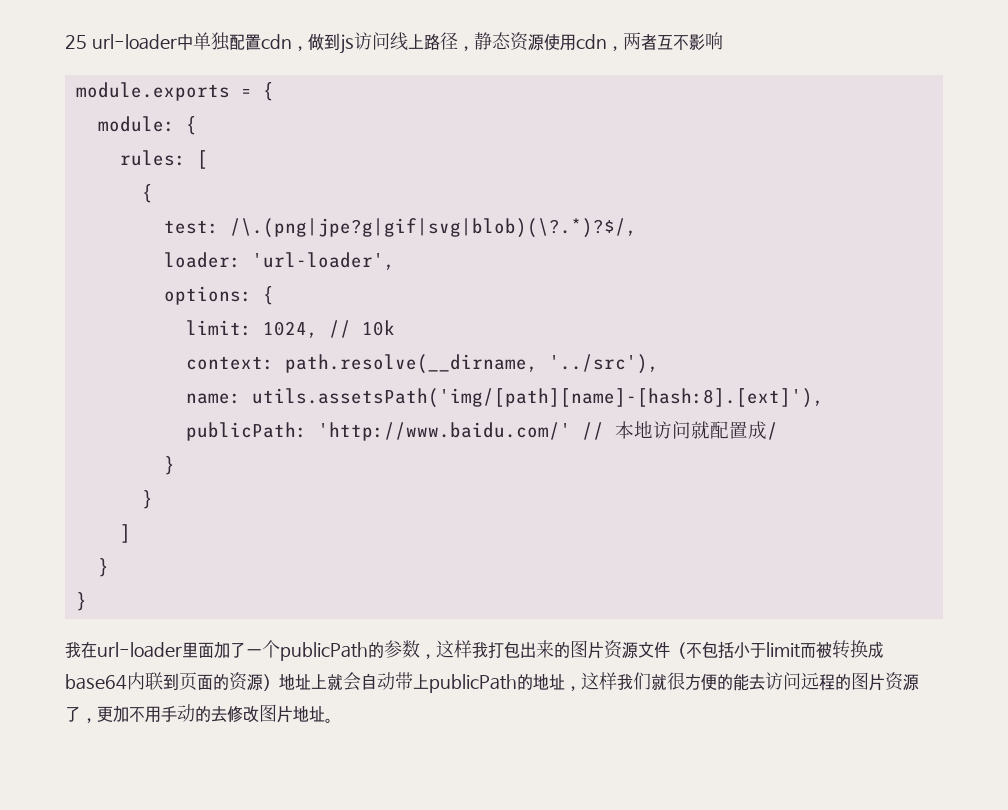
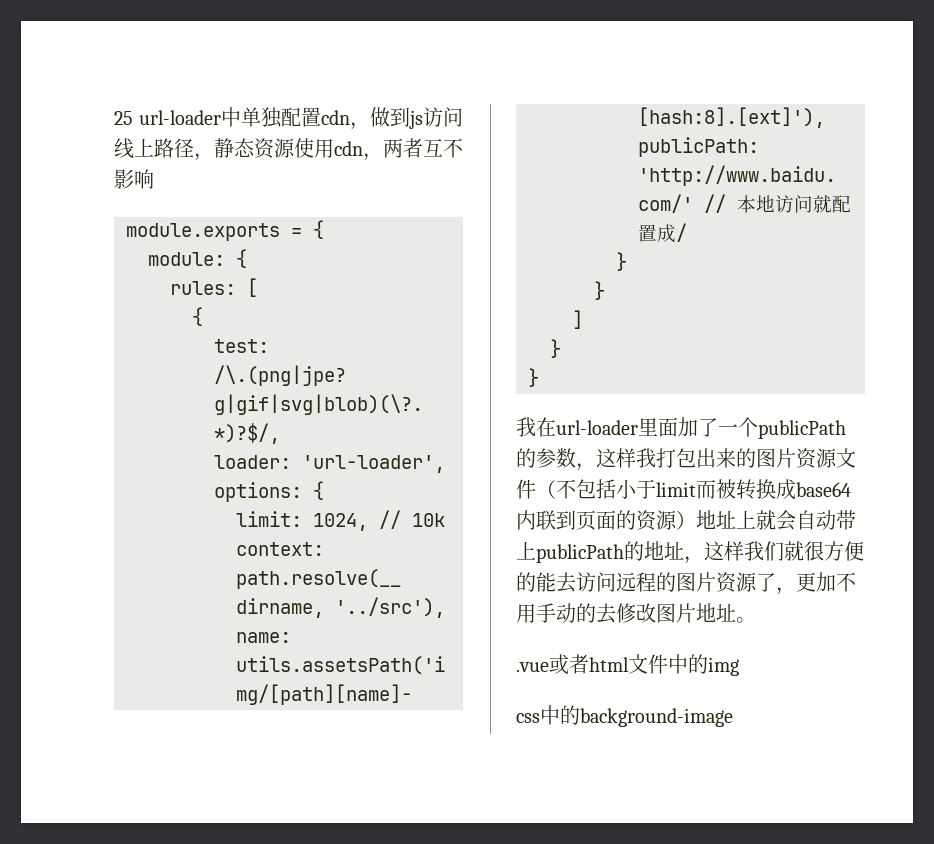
(333, 720) none -> [516,654,739,676] [516,705,733,727] // .vue或者html文件中的img // css中的background-image

